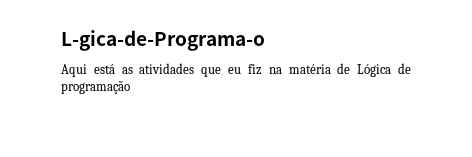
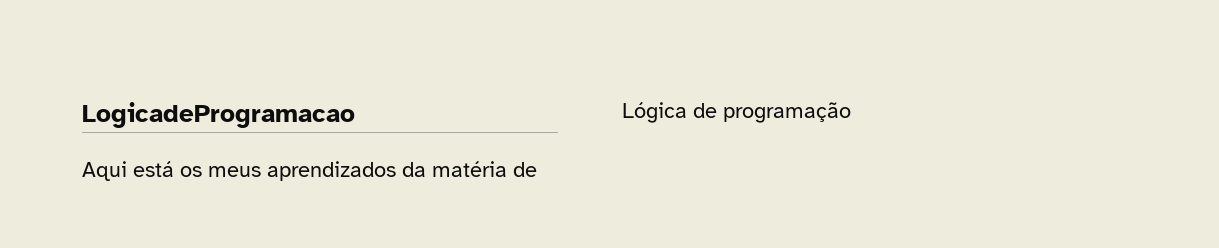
[61,30,265,51] L-gica-de-Programa-o -> [82,102,355,128] LogicadeProgramacao
[121,63,282,77] as atividades que eu fiz na -> [180,161,426,181] os meus aprendizados da

